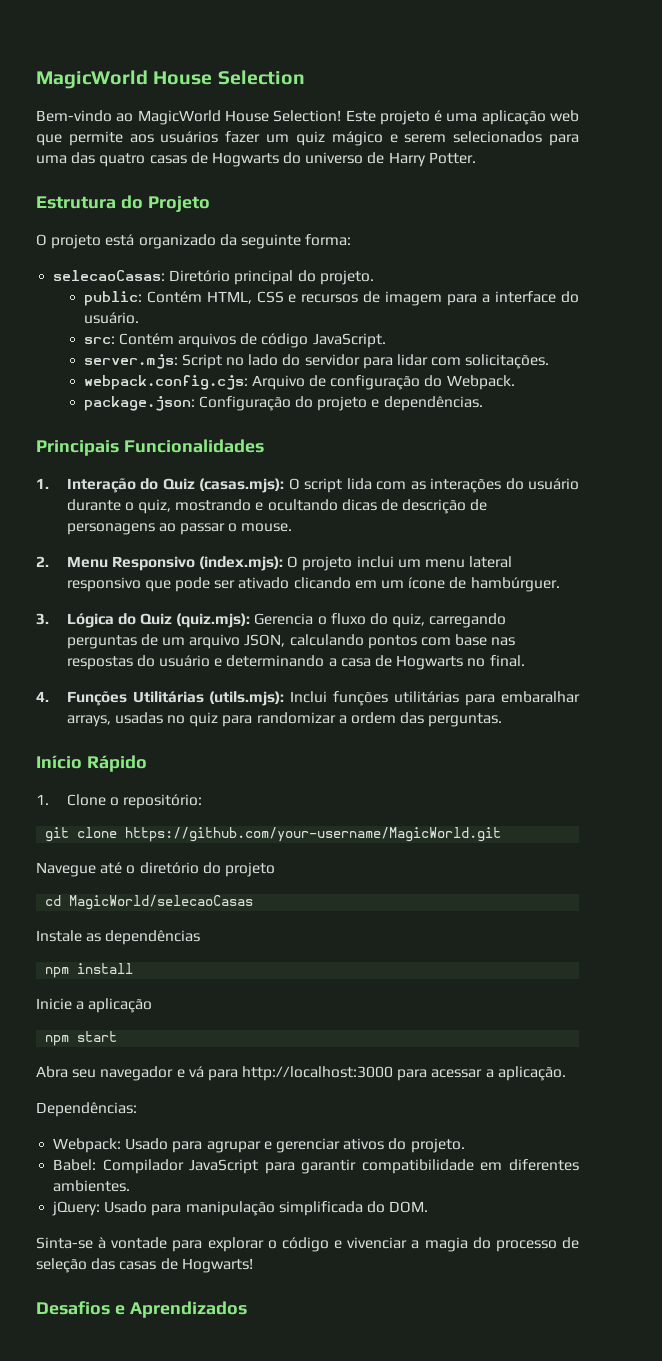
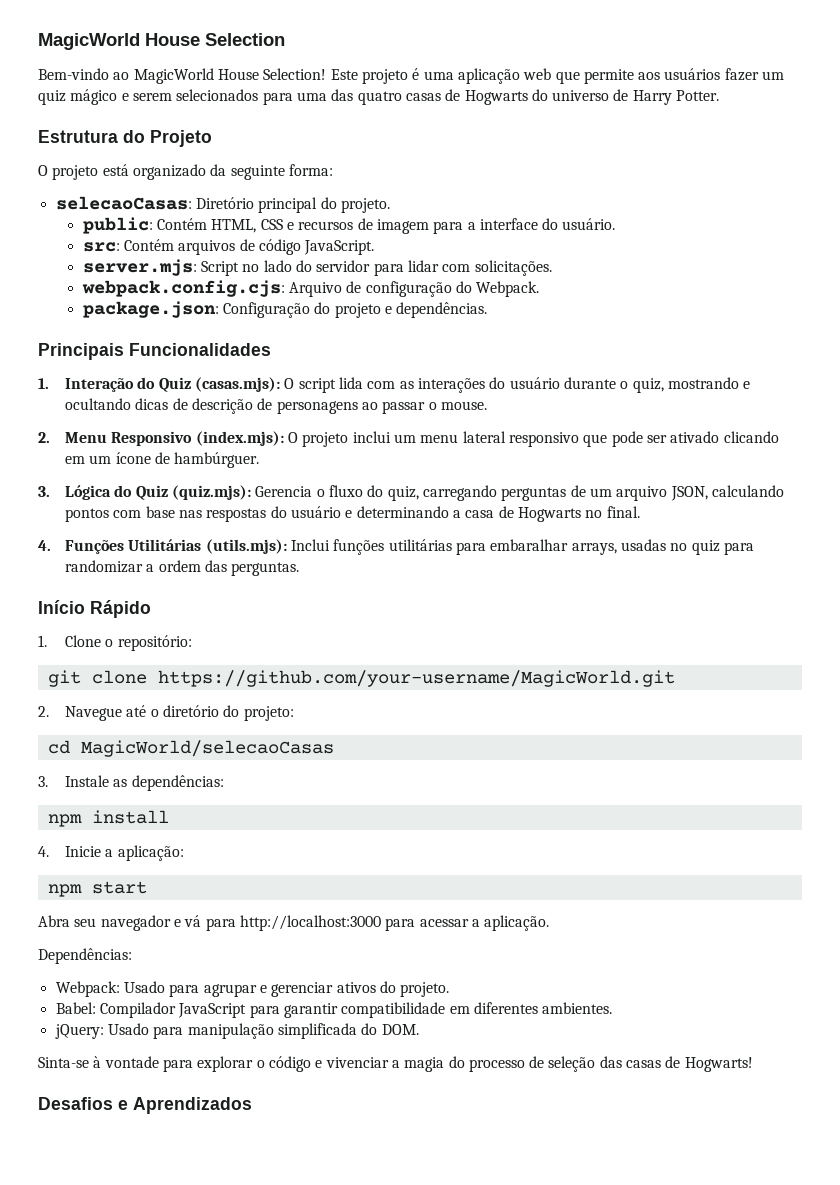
(502, 834) none -> [38,706,49,717] 2.
[224,862,275,877] projeto -> [243,706,294,721] projeto:
(254, 902) none -> [38,776,48,787] 3.
[105,930,201,945] dependências -> [131,775,224,791] dependências:
(134, 968) none -> [38,846,49,857] 4.
[88,998,153,1013] aplicação -> [117,845,184,861] aplicação:

